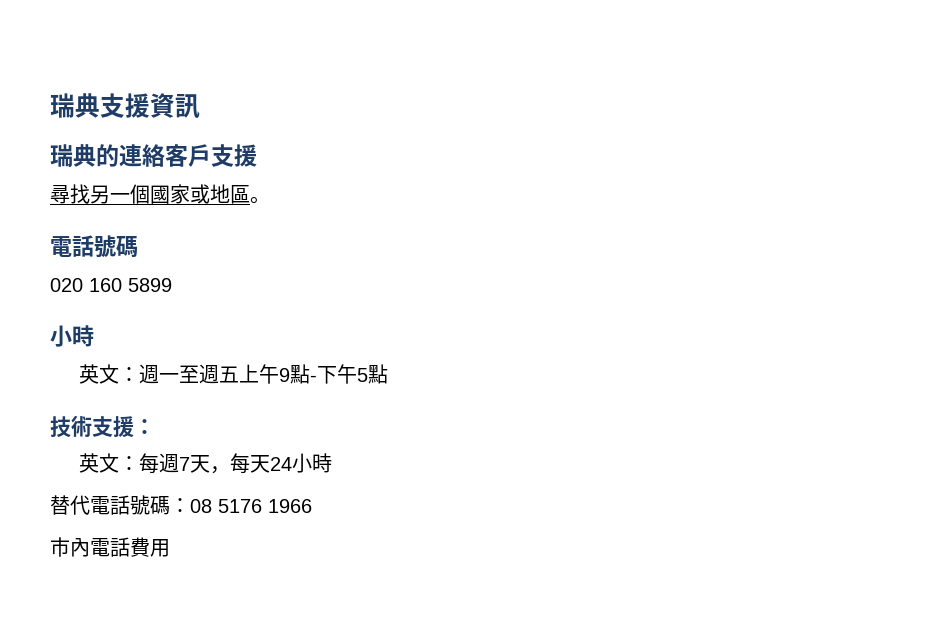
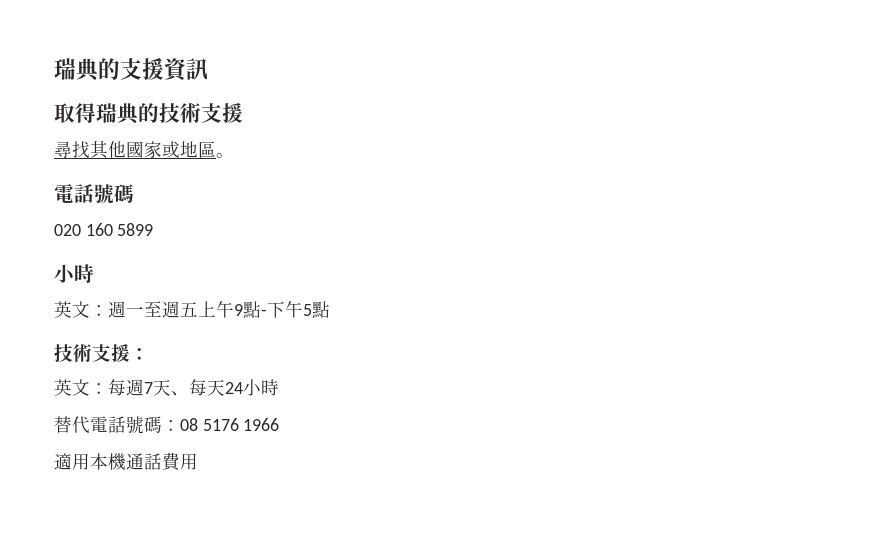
[50,93,100,118] 瑞典 -> [54,58,120,82] 瑞典的
[50,144,211,167] 瑞典的連絡客戶 -> [54,103,201,125] 取得瑞典的技術
[90,184,150,204] 另一個 -> [90,140,126,159] 其他
[210,466,231,474] ， -> [171,391,189,396] 、
[50,537,110,557] 市內電 -> [54,453,144,470] 適用本機通

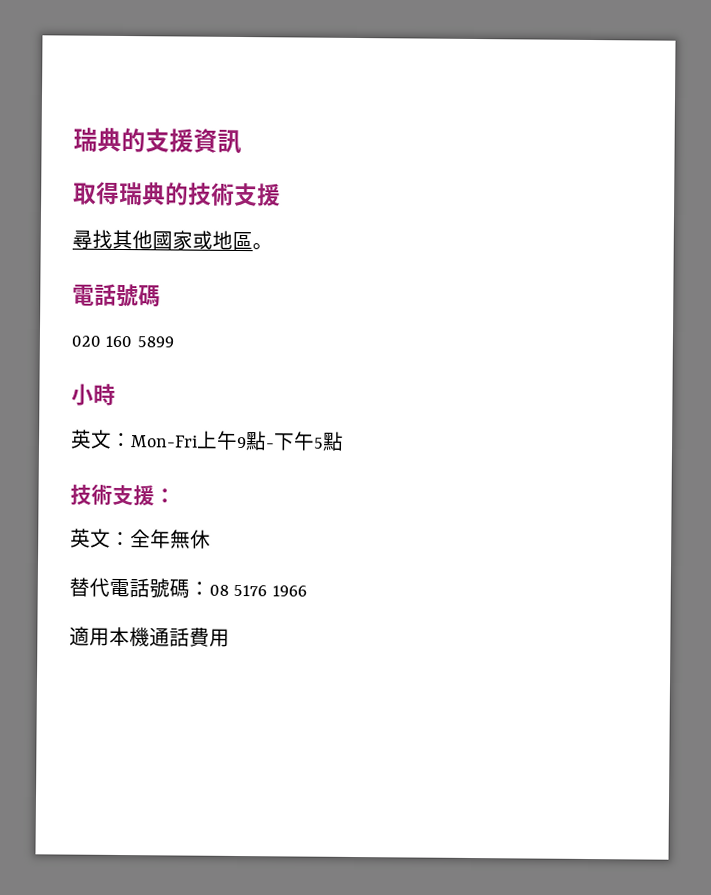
[108,301,198,318] 週一至週五 -> [130,435,198,448] Mon-Fri
[108,379,279,396] 每週7天、每天24小時 -> [130,529,211,549] 全年無休

